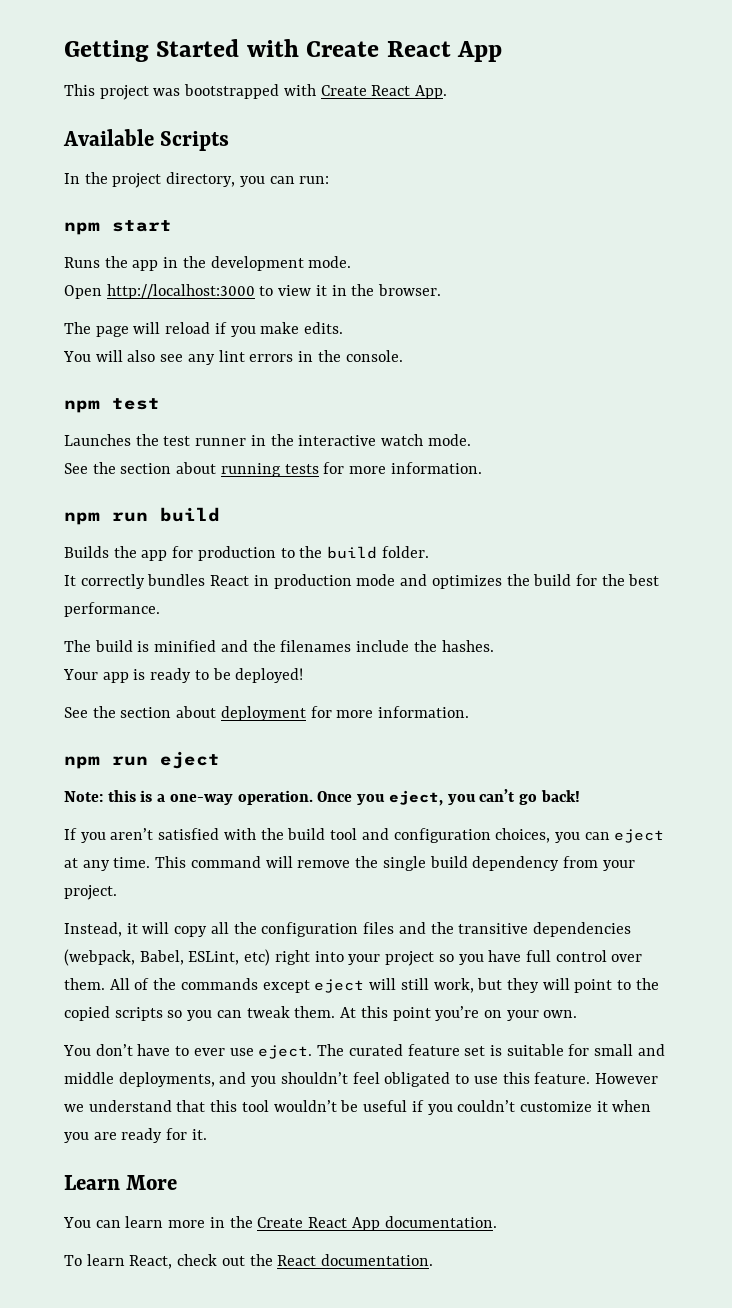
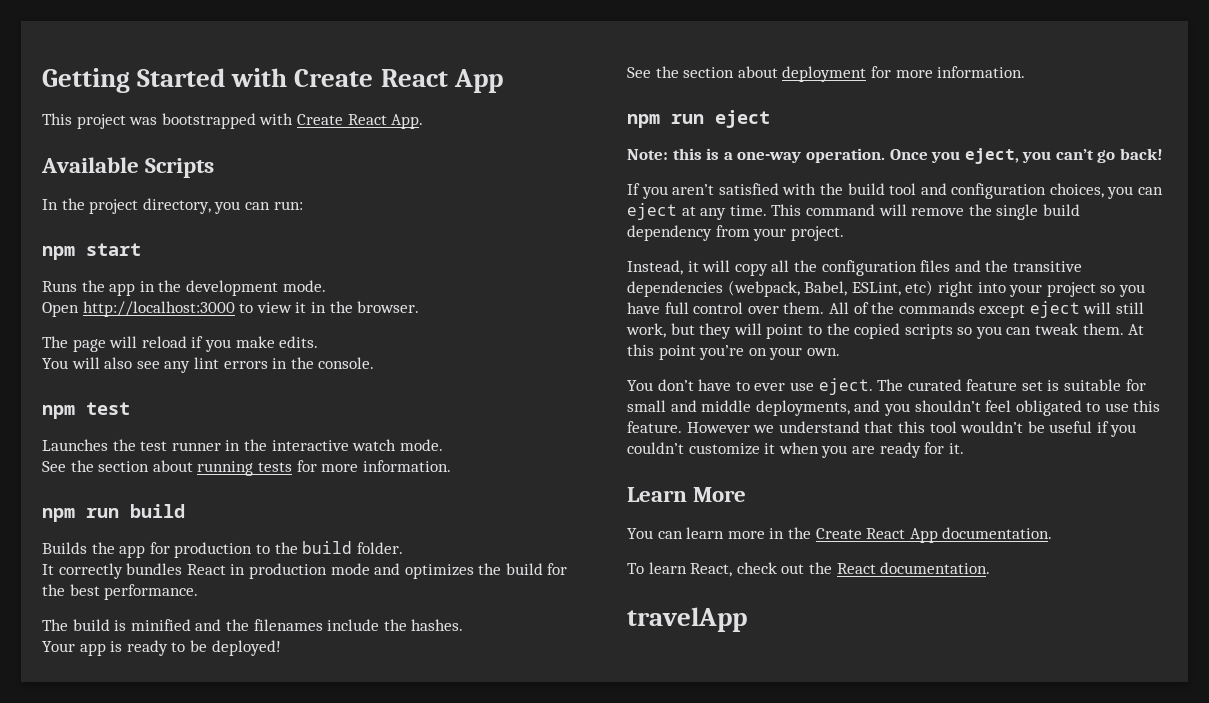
(434, 1260) none -> [627,607,747,632] // travelApp

